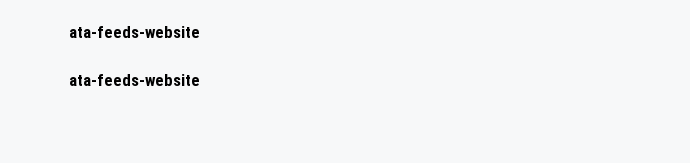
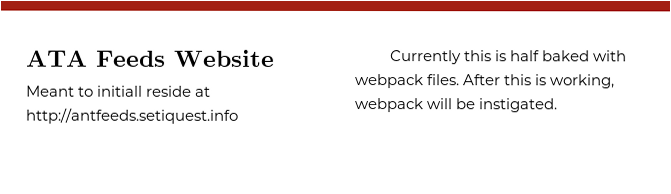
[69,26,200,38] [69,74,200,86] ata-feeds-website // ata-feeds-website -> [26,49,275,67] [26,85,212,97] [25,107,238,124] [389,50,628,65] [355,74,616,89] [354,98,558,113] ATA Feeds Website // Meant to initiall reside at http://antfeeds.setiquest.info // Currently this is half baked with webpack files. After this is working, webpack will be instigated.

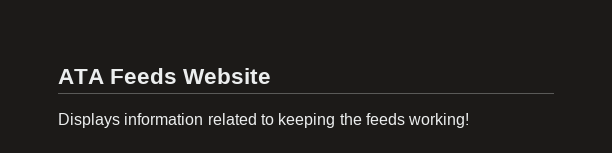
[26,85,212,97] [25,107,238,124] [389,50,628,65] [355,74,616,89] [354,98,558,113] Meant to initiall reside at http://antfeeds.setiquest.info // Currently this is half baked with webpack files. After this is working, webpack will be instigated. -> [58,113,470,128] Displays information related to keeping the feeds working!

